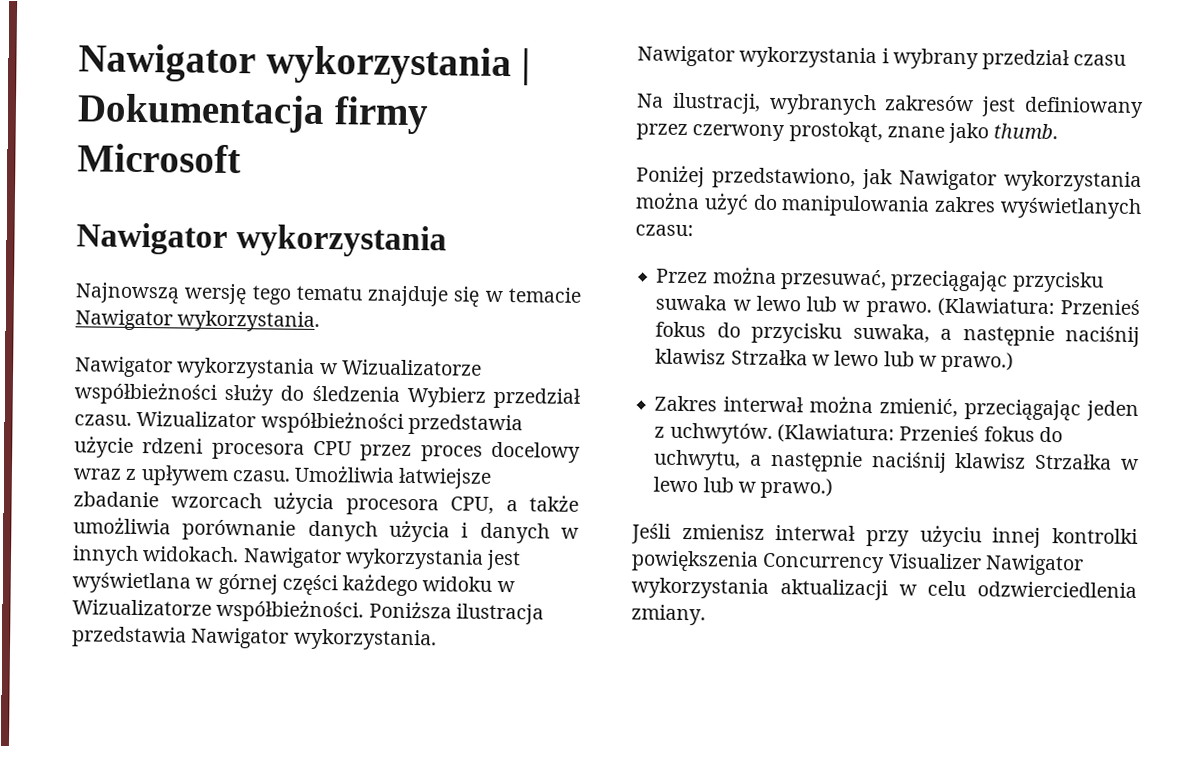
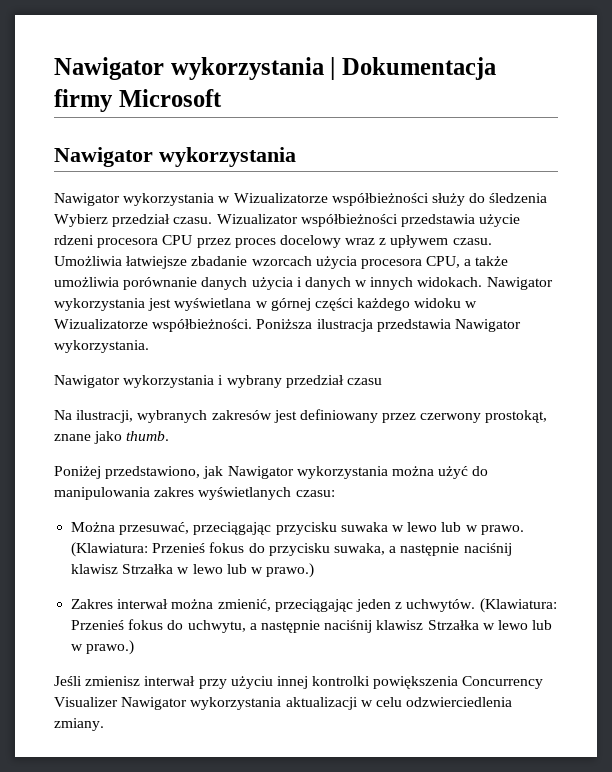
[75,282,582,307] [75,309,321,333] // Najnowszą wersję tego tematu znajduje się w temacie Nawigator wykorzystania. -> (296, 157) none
[656,267,777,285] Przez można -> [71,522,116,532] Można

